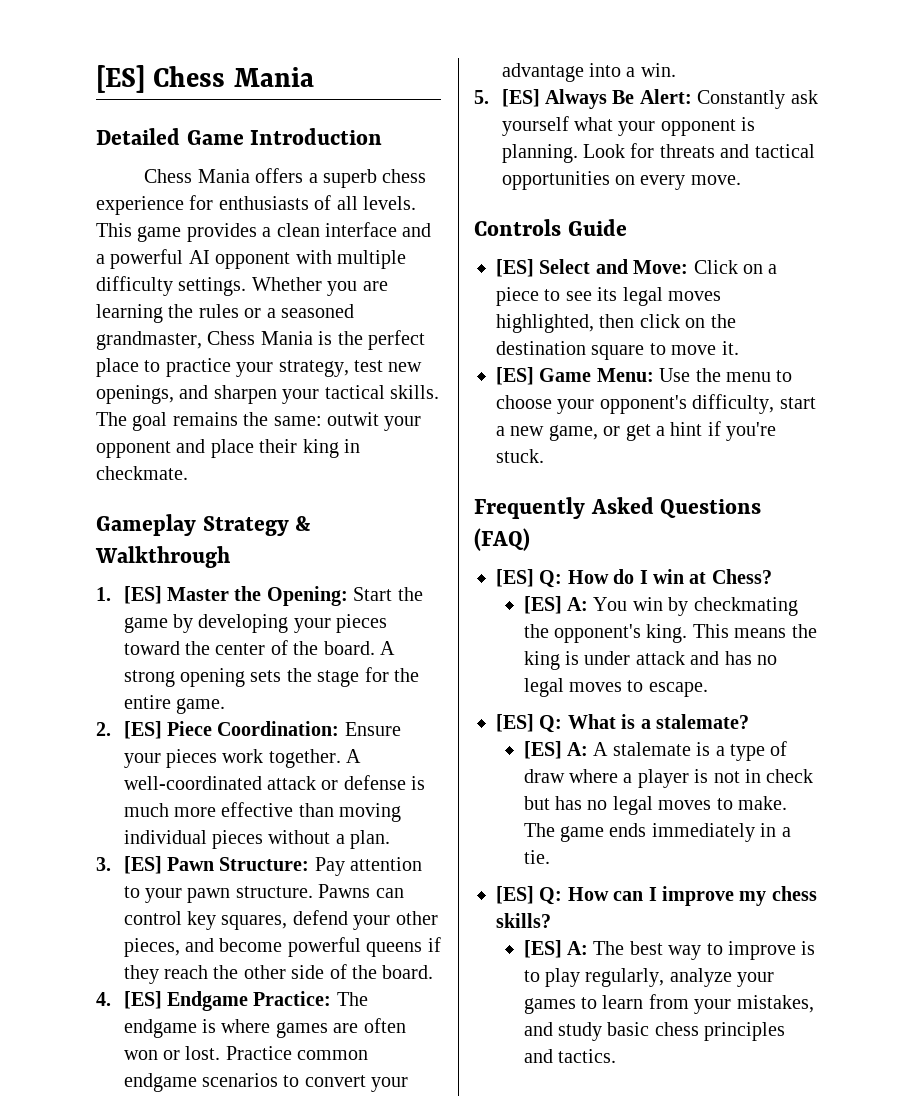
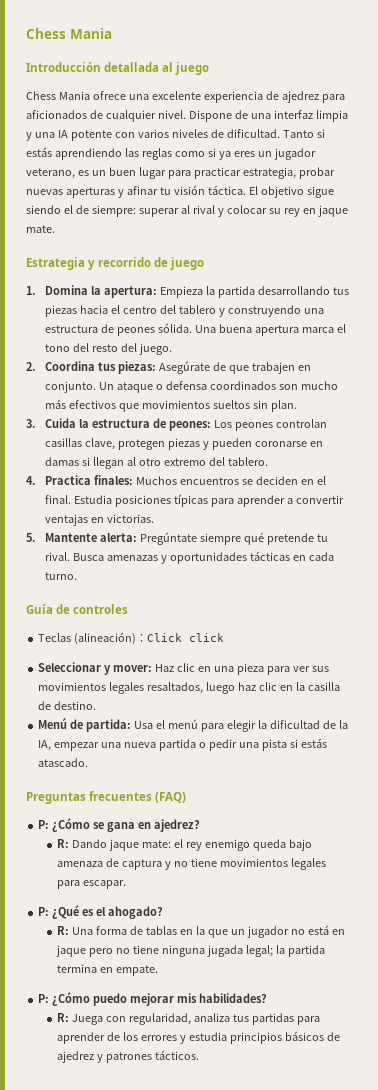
[96,65,145,93] [ES] -> (26, 33) none
[96,128,383,145] [144,168,427,188] [96,195,416,215] [96,222,432,242] [96,249,406,269] [96,276,388,296] [96,304,354,323] [96,330,425,350] [96,358,423,377] [96,385,439,404] [96,412,422,431] [96,439,360,458] [96,466,188,480] [96,514,312,536] [95,546,230,568] [96,586,423,606] [123,614,388,633] [123,640,396,655] [123,667,420,687] [123,695,226,714] [96,721,401,739] [123,749,362,768] [123,775,426,790] [123,802,402,822] [123,830,391,849] [96,856,423,876] [123,884,404,903] [123,910,438,930] [123,937,441,957] [123,964,434,984] [96,991,368,1011] [123,1018,406,1038] [123,1046,369,1060] [123,1073,409,1092] [501,63,676,82] [474,89,818,109] [501,116,756,136] [501,143,815,163] [501,171,741,190] [474,219,627,236] [496,259,778,277] [496,287,721,306] [496,314,736,333] [496,341,739,360] [496,367,793,385] [496,394,816,414] [496,421,777,441] [496,449,544,463] [474,497,762,519] [474,528,530,551] [496,569,772,588] [523,596,798,616] [523,624,817,643] [523,651,778,670] [523,678,708,697] [496,714,749,733] [523,741,788,761] [523,769,814,788] [523,796,788,815] [523,823,791,842] [523,850,550,864] [496,886,817,906] [496,913,551,928] [523,940,816,960] [523,968,775,987] [523,994,814,1014] [523,1022,786,1041] [523,1049,617,1063] Detailed Game Introduction // Chess Mania offers a superb chess experience for enthusiasts of all levels. This game provides a clean interface and a powerful AI opponent with multiple difficulty settings. Whether you are learning the rules or a seasoned grandmaster, Chess Mania is the perfect place to practice your strategy, test new openings, and sharpen your tactical skills. The goal remains the same: outwit your opponent and place their king in checkmate. // Gameplay Strategy & Walkthrough // 1. [ES] Master the Opening: Start the game by developing your pieces toward the center of the board. A strong opening sets the stage for the entire game. // 2. [ES] Piece Coordination: Ensure your pieces work together. A well-coordinated attack or defense is much more effective than moving individual pieces without a plan. // 3. [ES] Pawn Structure: Pay attention to your pawn structure. Pawns can control key squares, defend your other pieces, and become powerful queens if they reach the other side of the board. // 4. [ES] Endgame Practice: The endgame is where games are often won or lost. Practice common endgame scenarios to convert your advantage into a win. // 5. [ES] Always Be Alert: Constantly ask yourself what your opponent is planning. Look for threats and tactical opportunities on every move. // Controls Guide // [ES] Select and Move: Click on a piece to see its legal moves highlighted, then click on the destination square to move it. // [ES] Game Menu: Use the menu to choose your opponent's difficulty, start a new game, or get a hint if you're stuck. // Frequently Asked Questions (FAQ) // [ES] Q: How do I win at Chess? // [ES] A: You win by checkmating the opponent's king. This means the king is under attack and has no legal moves to escape. // [ES] Q: What is a stalemate? // [ES] A: A stalemate is a type of draw where a player is not in check but has no legal moves to make. The game ends immediately in a tie. // [ES] Q: How can I improve my chess skills? // [ES] A: The best way to improve is to play regularly, analyze your games to learn from your mistakes, and study basic chess principles and tactics. -> [26,62,210,75] [26,91,345,103] [26,110,348,122] [26,129,325,141] [26,147,316,160] [26,167,335,179] [26,185,334,198] [26,205,348,217] [26,225,55,233] [26,257,205,270] [26,285,349,298] [45,305,324,317] [45,323,346,336] [45,343,173,355] [26,361,311,374] [45,381,338,393] [45,399,298,412] [26,418,327,431] [45,438,323,450] [45,457,268,469] [26,475,326,485] [45,494,344,507] [45,514,155,526] [26,532,329,545] [45,551,334,564] [45,572,78,580] [26,604,129,614] [38,632,225,645] [38,662,329,675] [38,682,340,694] [38,701,97,710] [38,718,348,732] [38,738,327,751] [38,758,89,767] [26,791,187,804] [38,818,200,832] [57,839,313,851] [57,858,327,870] [57,880,127,889] [38,905,163,919] [57,925,345,938] [56,945,326,957] [57,964,159,976] [38,992,267,1006] [57,1013,321,1025] [57,1031,341,1044] [57,1050,200,1063] Introducción detallada al juego // Chess Mania ofrece una excelente experiencia de ajedrez para aficionados de cualquier nivel. Dispone de una interfaz limpia y una IA potente con varios niveles de dificultad. Tanto si estás aprendiendo las reglas como si ya eres un jugador veterano, es un buen lugar para practicar estrategia, probar nuevas aperturas y afinar tu visión táctica. El objetivo sigue siendo el de siempre: superar al rival y colocar su rey en jaque mate. // Estrategia y recorrido de juego // 1. Domina la apertura: Empieza la partida desarrollando tus piezas hacia el centro del tablero y construyendo una estructura de peones sólida. Una buena apertura marca el tono del resto del juego. // 2. Coordina tus piezas: Asegúrate de que trabajen en conjunto. Un ataque o defensa coordinados son mucho más efectivos que movimientos sueltos sin plan. // 3. Cuida la estructura de peones: Los peones controlan casillas clave, protegen piezas y pueden coronarse en damas si llegan al otro extremo del tablero. // 4. Practica finales: Muchos encuentros se deciden en el final. Estudia posiciones típicas para aprender a convertir ventajas en victorias. // 5. Mantente alerta: Pregúntate siempre qué pretende tu rival. Busca amenazas y oportunidades tácticas en cada turno. // Guía de controles // Teclas (alineación)：Click click // Seleccionar y mover: Haz clic en una pieza para ver sus movimientos legales resaltados, luego haz clic en la casilla de destino. // Menú de partida: Usa el menú para elegir la dificultad de la IA, empezar una nueva partida o pedir una pista si estás atascado. // Preguntas frecuentes (FAQ) // P: ¿Cómo se gana en ajedrez? // R: Dando jaque mate: el rey enemigo queda bajo amenaza de captura y no tiene movimientos legales para escapar. // P: ¿Qué es el ahogado? // R: Una forma de tablas en la que un jugador no está en jaque pero no tiene ninguna jugada legal; la partida termina en empate. // P: ¿Cómo puedo mejorar mis habilidades? // R: Juega con regularidad, analiza tus partidas para aprender de los errores y estudia principios básicos de ajedrez y patrones tácticos.

